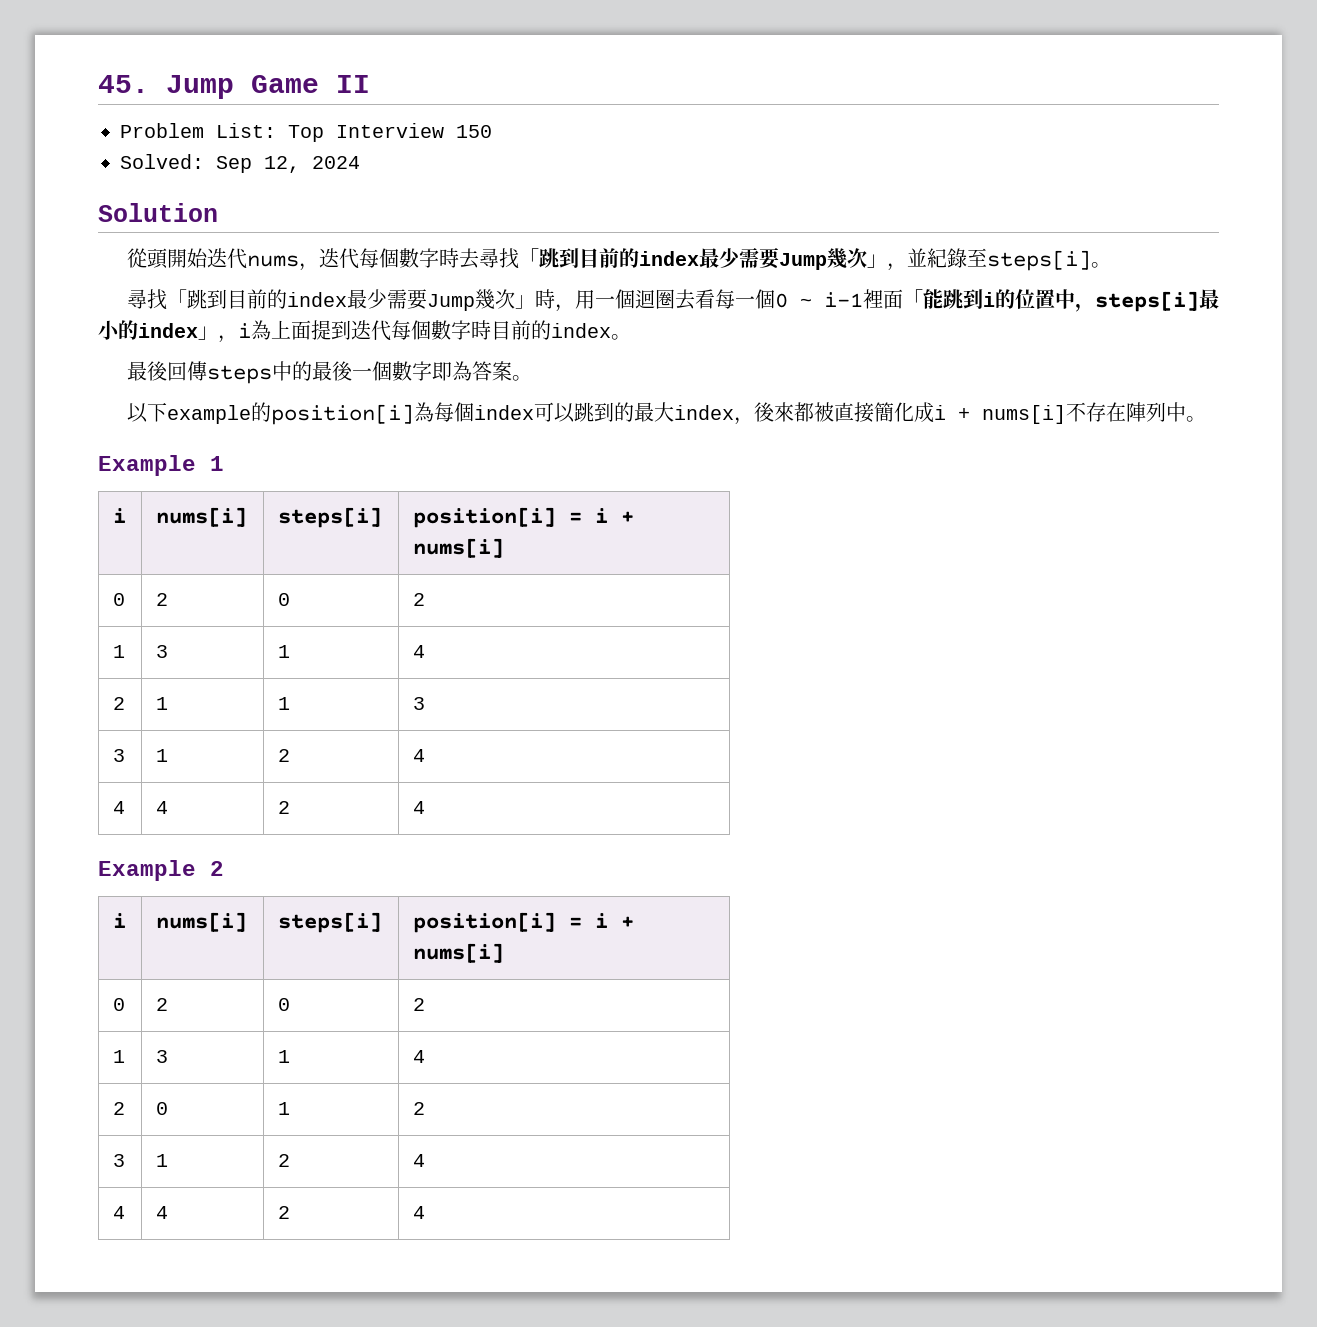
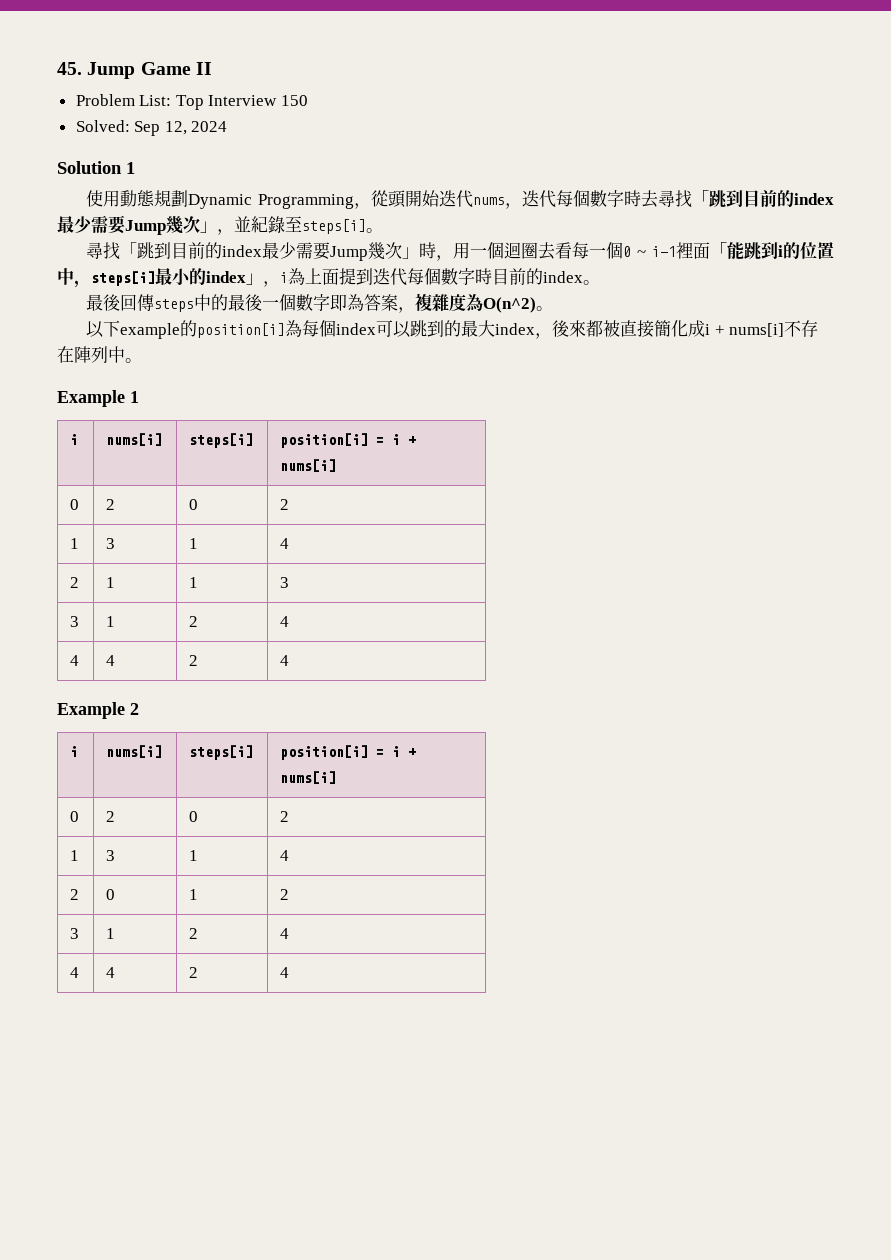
(218, 212) // -> [126,162,135,174] [86,190,371,209] 1 // 使用動態規劃Dynamic Programming，
(512, 371) none -> [398,293,537,313] ，複雜度為O(n^2)

